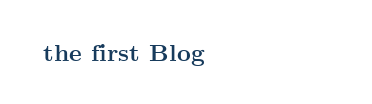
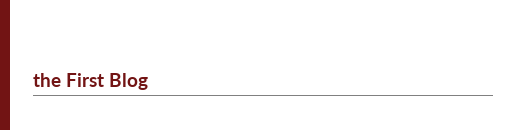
[91,44,140,61] first -> [66,73,105,87] First

